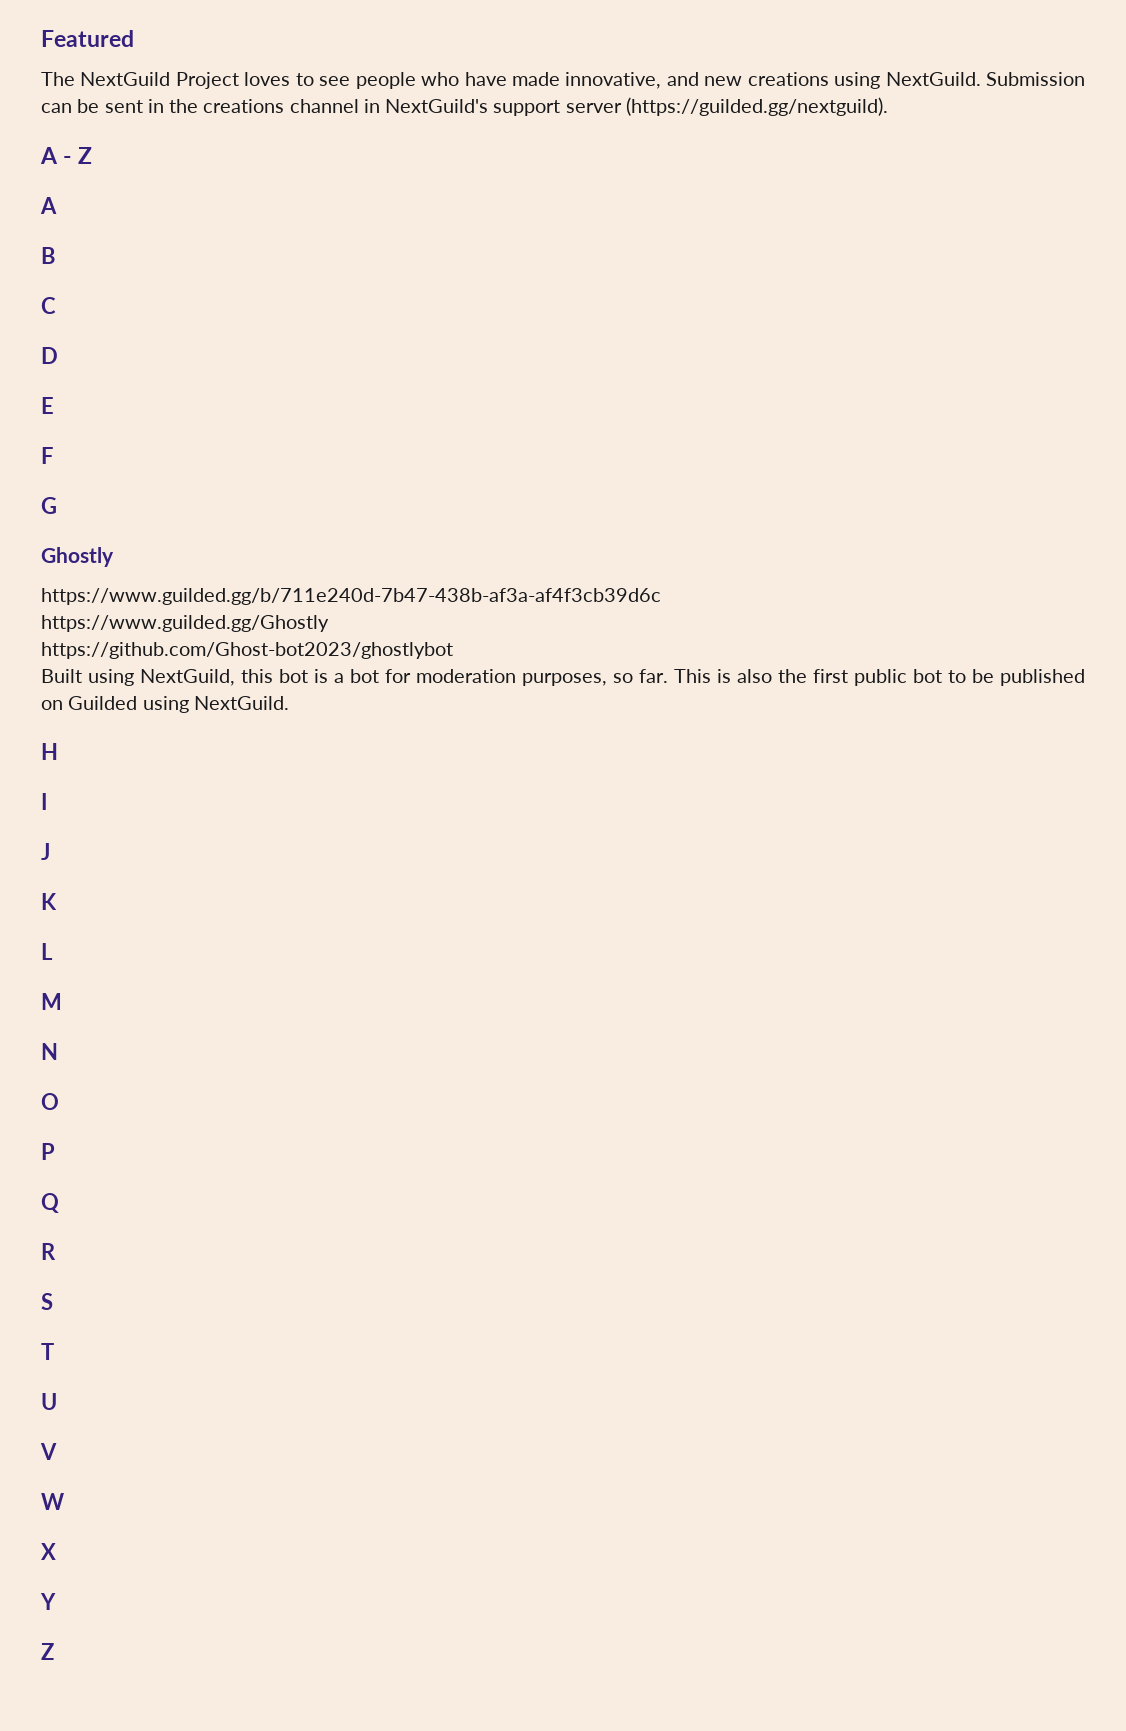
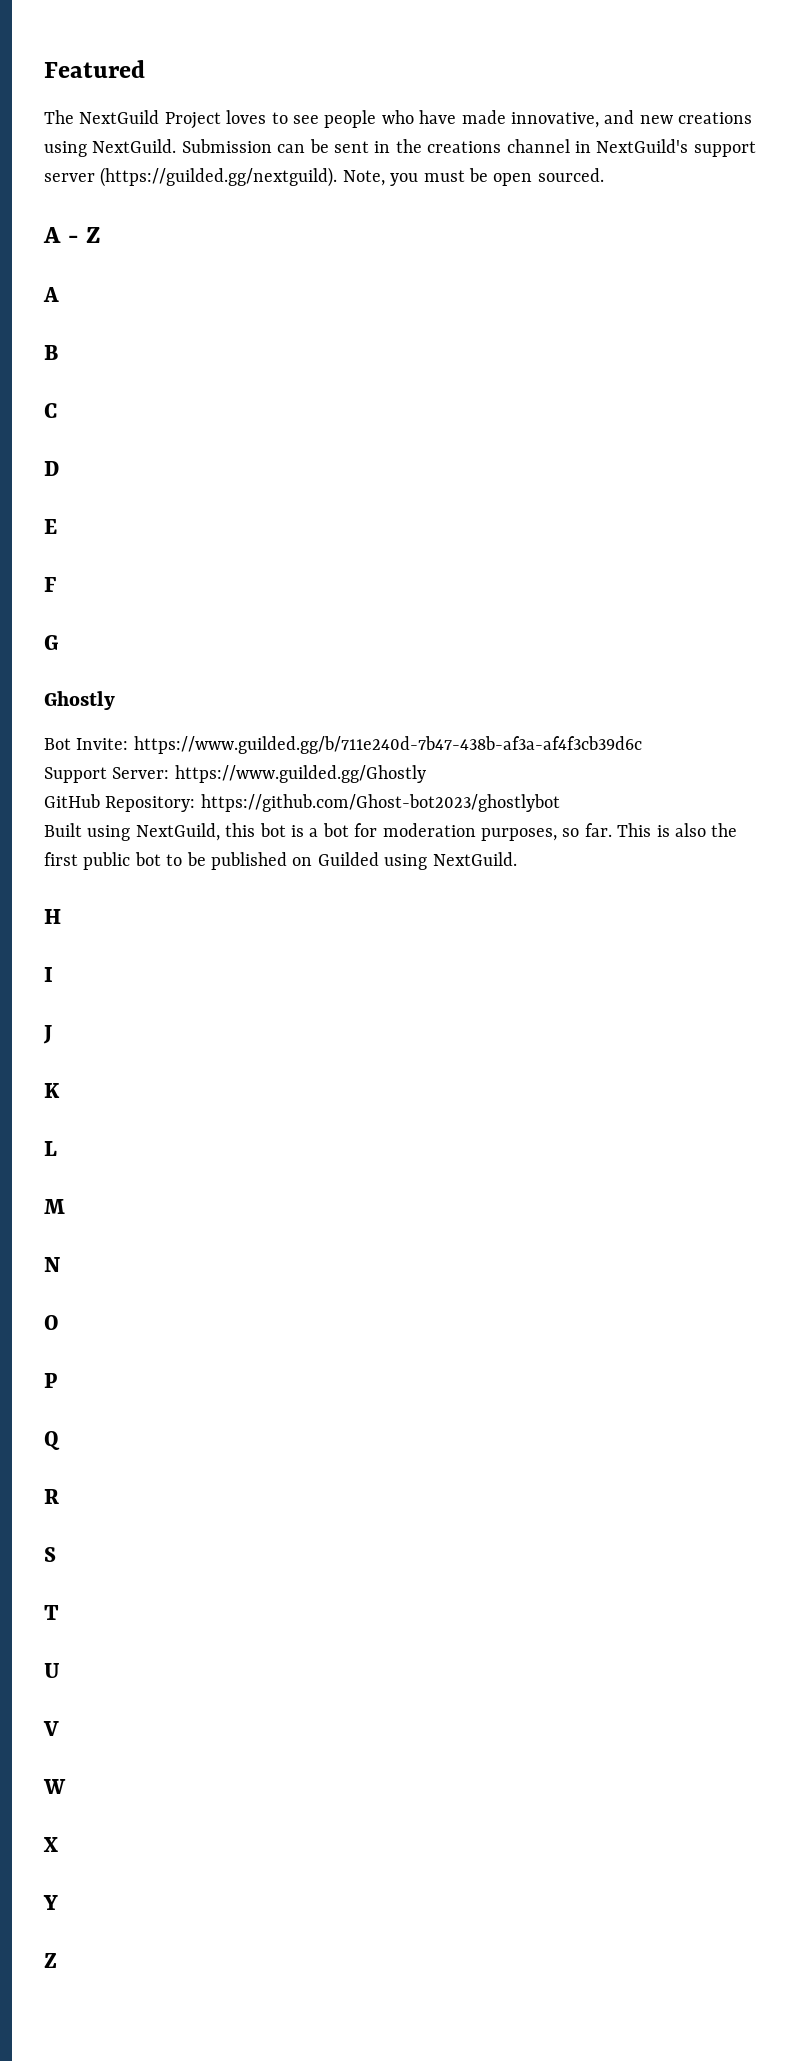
(888, 106) none -> [342,168,604,186] Note, you must be open sourced.
(114, 557) none -> [44,738,129,750] Bot Invite:
(661, 596) none -> [44,767,170,783] Support Server:
(329, 623) none -> [44,794,196,812] GitHub Repository:

